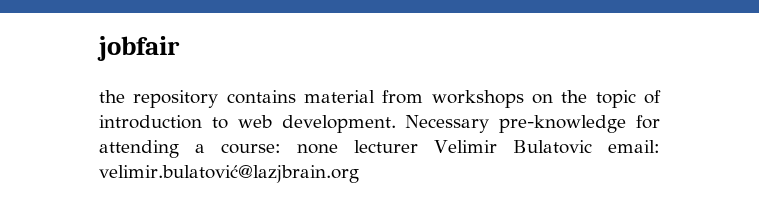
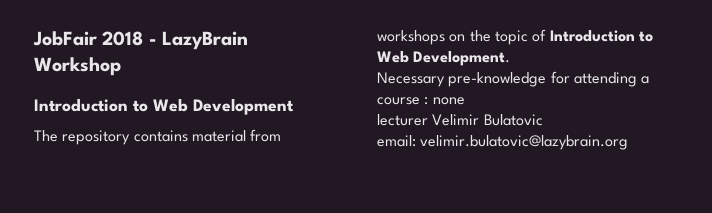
[97,36,180,61] [99,90,125,103] jobfair // the -> [33,31,249,50] [34,57,121,76] [34,98,294,115] [34,130,58,142] JobFair 2018 - LazyBrain Workshop // Introduction to Web Development // The
[99,115,396,133] introduction to web development. -> [549,30,653,42] [377,51,511,66] Introduction to Web Development. //
[221,143,282,154] course: -> [377,97,429,105] course :
(339, 149) none -> (465, 101) //
[608,140,660,153] [99,165,359,183] email: velimir.bulatović@lazjbrain.org -> [377,135,629,150] // email: velimir.bulatovic@lazybrain.org

